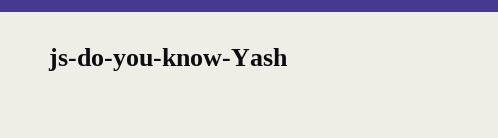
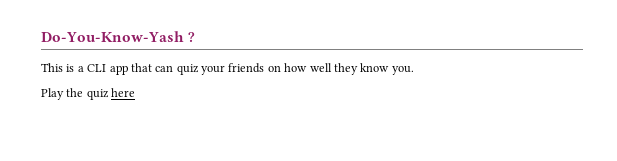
[48,48,288,71] js-do-you-know-Yash -> [41,31,196,42] [41,63,414,75] [41,88,136,100] Do-You-Know-Yash ? // This is a CLI app that can quiz your friends on how well they know you. // Play the quiz here

